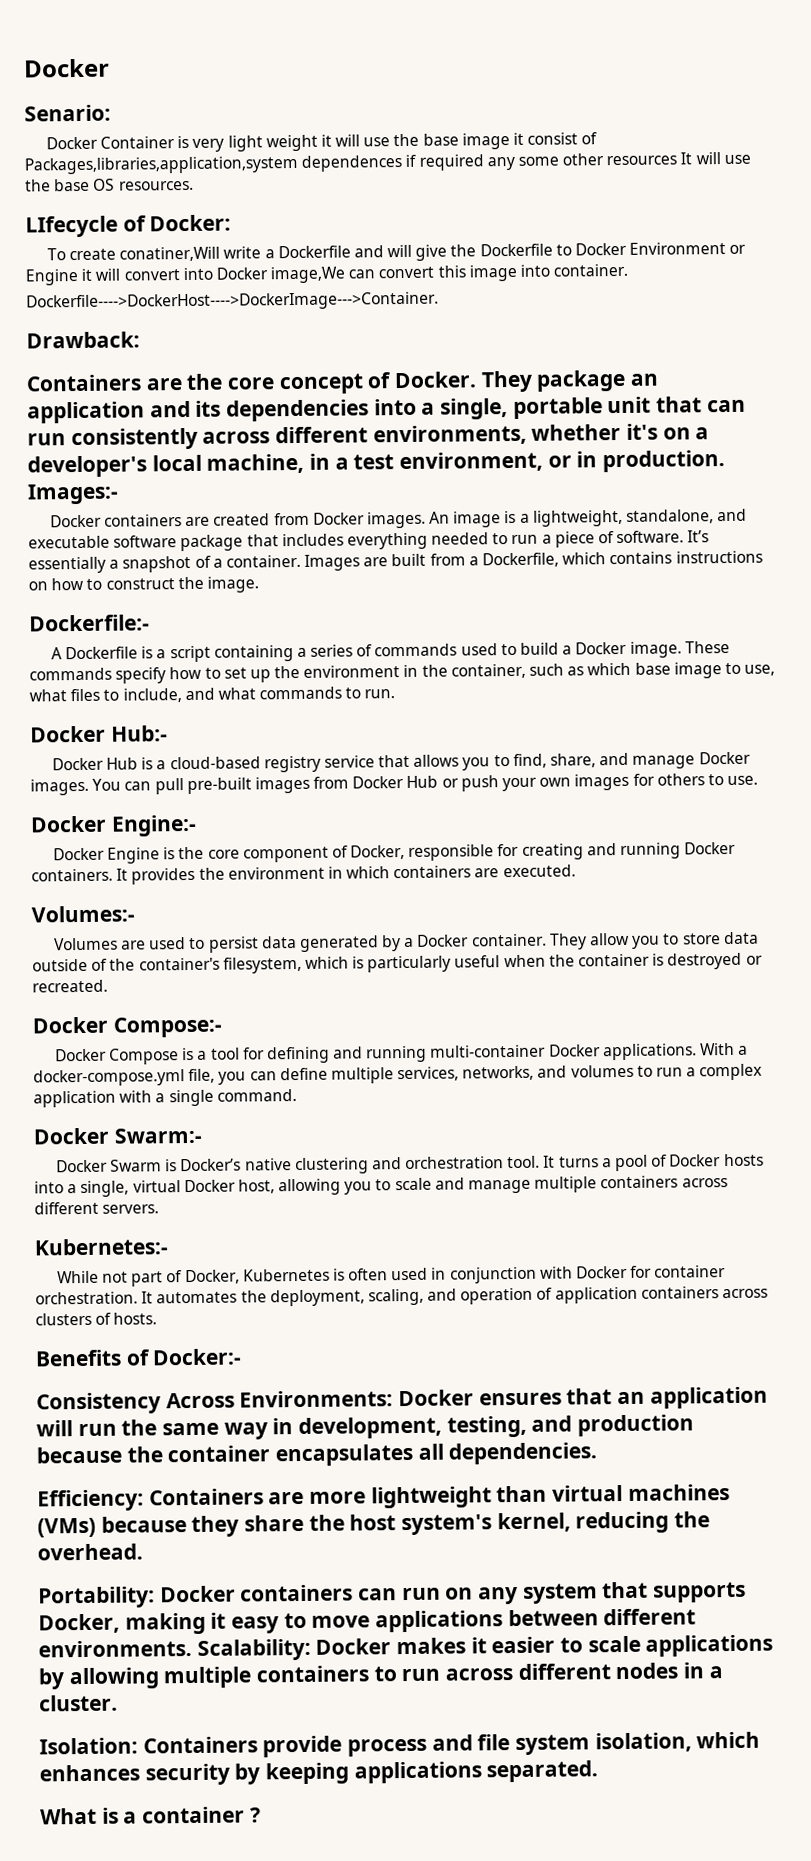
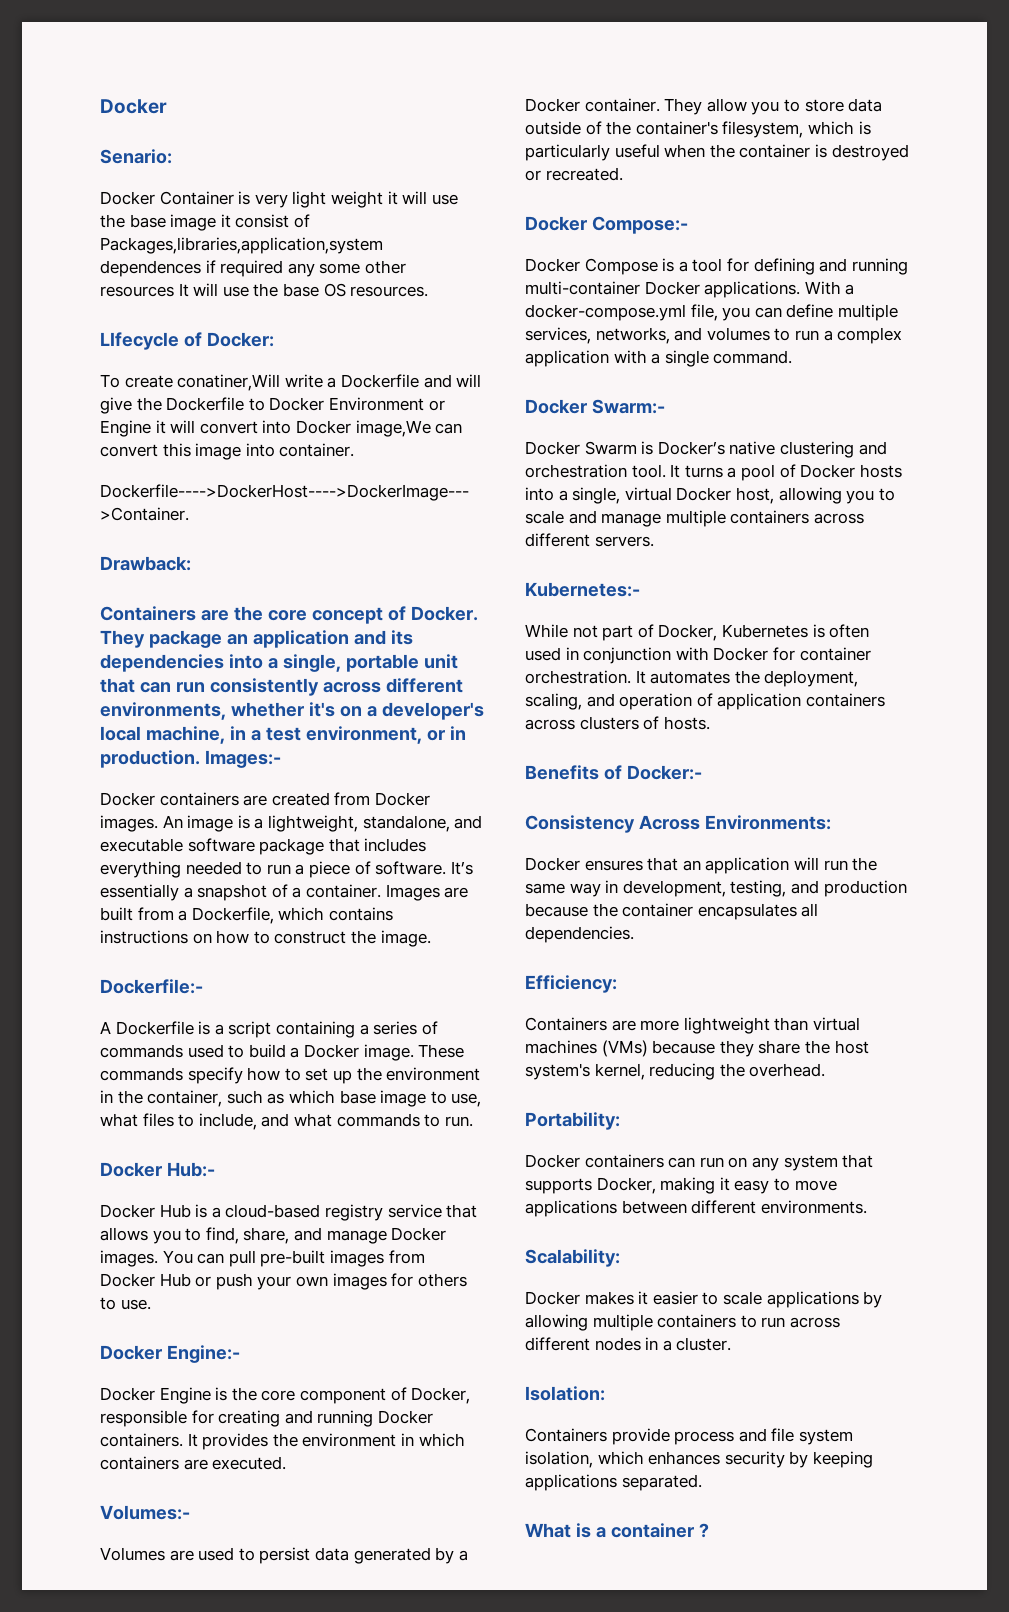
(394, 1399) none -> (831, 822) //
(144, 1500) none -> (617, 984) //
(155, 1597) none -> (620, 1121) //
(192, 1649) none -> (867, 1207) //
(311, 1649) none -> (620, 1258) //
(138, 1746) none -> (605, 1393) //

